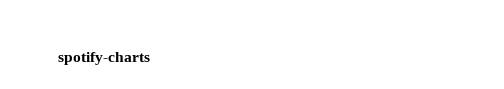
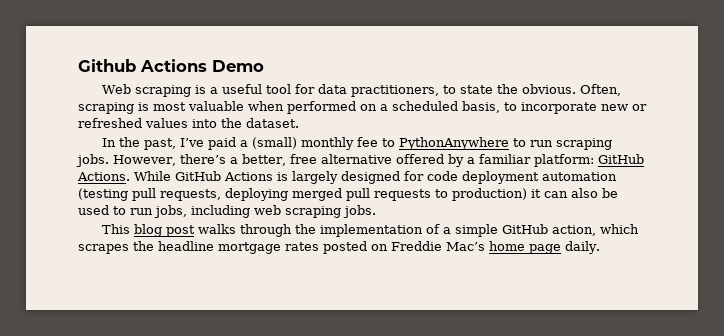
[58,52,150,65] spotify-charts -> [78,59,264,72] [101,84,621,97] [78,101,647,114] [78,118,299,128] [101,137,612,150] [76,154,644,167] [77,171,617,184] [78,188,618,201] [78,205,376,218] [101,224,639,237] [78,241,600,254] Github Actions Demo // Web scraping is a useful tool for data practitioners, to state the obvious. Often, scraping is most valuable when performed on a scheduled basis, to incorporate new or refreshed values into the dataset. // In the past, I’ve paid a (small) monthly fee to PythonAnywhere to run scraping jobs. However, there’s a better, free alternative offered by a familiar platform: GitHub Actions. While GitHub Actions is largely designed for code deployment automation (testing pull requests, deploying merged pull requests to production) it can also be used to run jobs, including web scraping jobs. // This blog post walks through the implementation of a simple GitHub action, which scrapes the headline mortgage rates posted on Freddie Mac’s home page daily.

